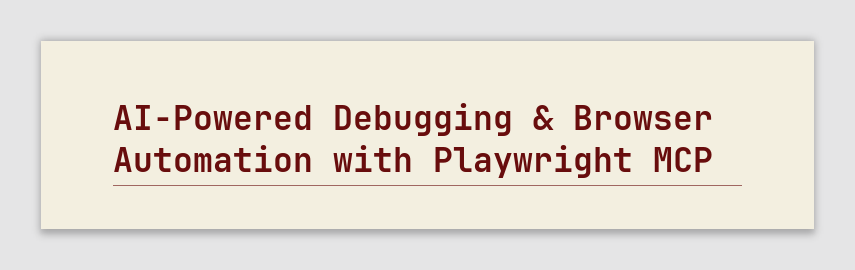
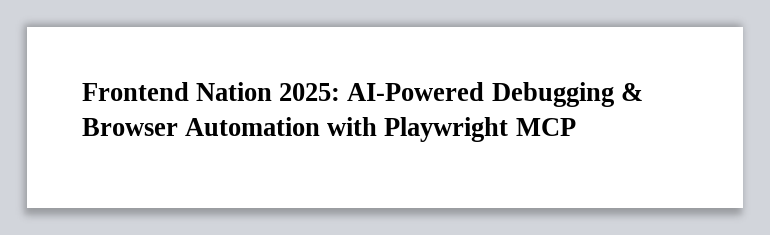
(113, 117) none -> [82,82,341,101] Frontend Nation 2025:

